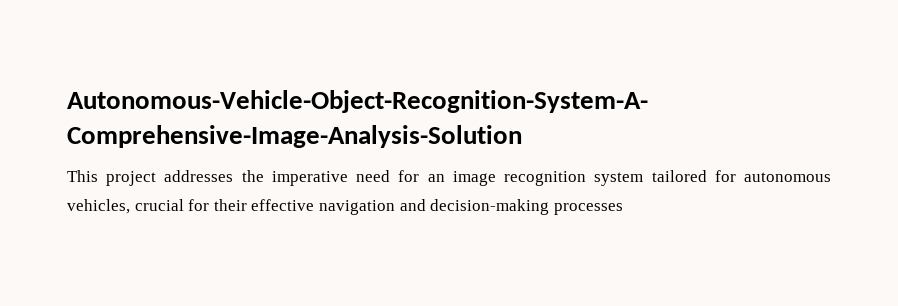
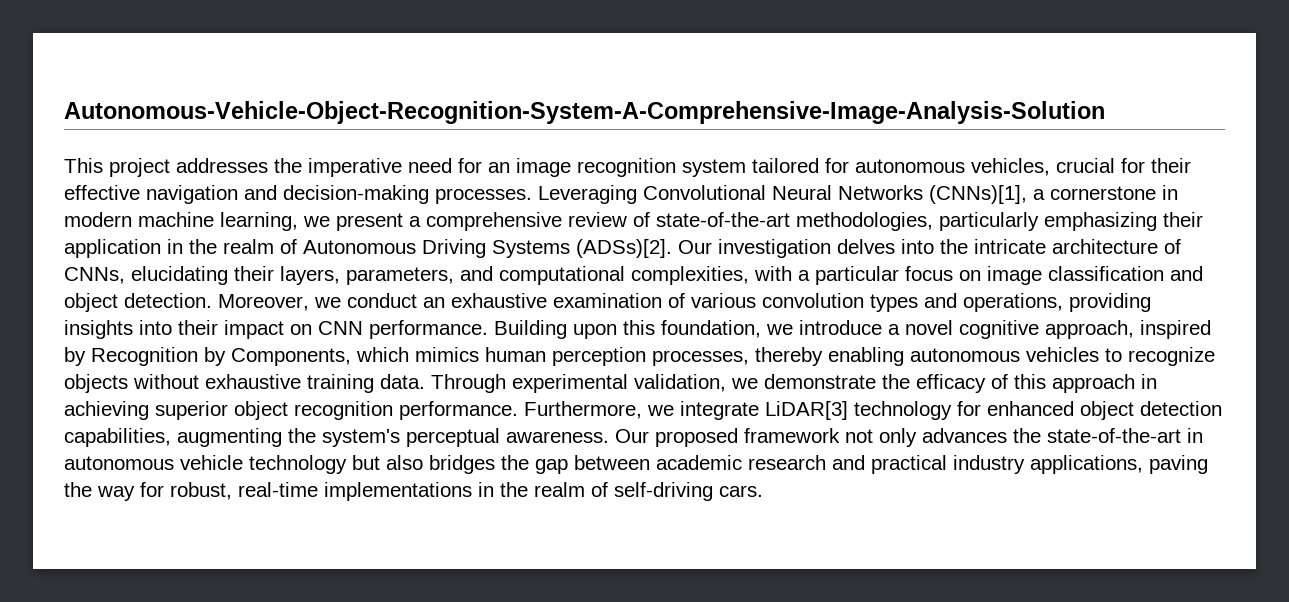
[553,203,623,215] processes -> [435,185,1178,204] [64,212,1203,231] [64,239,1181,258] [64,266,1203,285] [64,293,1151,312] [64,320,1211,339] [64,347,1215,366] [64,374,1157,393] [64,401,1222,420] [64,428,1203,447] [64,455,1208,474] [64,482,763,501] processes. Leveraging Convolutional Neural Networks (CNNs)[1], a cornerstone in modern machine learning, we present a comprehensive review of state-of-the-art methodologies, particularly emphasizing their application in the realm of Autonomous Driving Systems (ADSs)[2]. Our investigation delves into the intricate architecture of CNNs, elucidating their layers, parameters, and computational complexities, with a particular focus on image classification and object detection. Moreover, we conduct an exhaustive examination of various convolution types and operations, providing insights into their impact on CNN performance. Building upon this foundation, we introduce a novel cognitive approach, inspired by Recognition by Components, which mimics human perception processes, thereby enabling autonomous vehicles to recognize objects without exhaustive training data. Through experimental validation, we demonstrate the efficacy of this approach in achieving superior object recognition performance. Furthermore, we integrate LiDAR[3] technology for enhanced object detection capabilities, augmenting the system's perceptual awareness. Our proposed framework not only advances the state-of-the-art in autonomous vehicle technology but also bridges the gap between academic research and practical industry applications, paving the way for robust, real-time implementations in the realm of self-driving cars.

